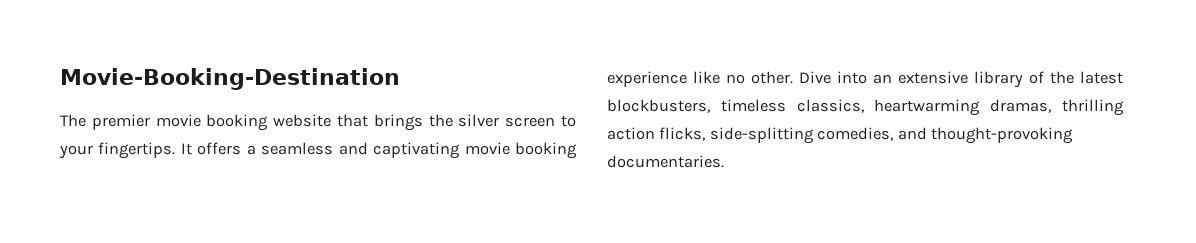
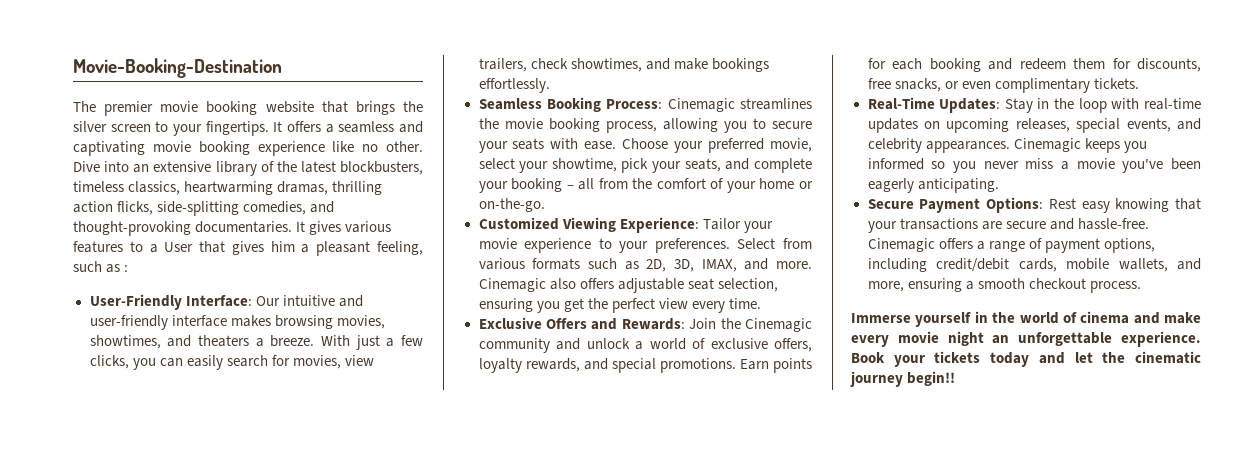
(724, 161) none -> [296,221,392,235] [73,241,423,256] [73,261,129,273] [89,294,363,310] [89,315,385,330] [89,335,423,350] [89,355,374,370] [478,58,769,72] [478,78,550,93] [478,97,812,112] [478,118,812,133] [478,138,812,153] [478,158,812,173] [478,178,813,193] [478,198,545,212] [478,217,773,233] [478,238,812,253] [478,258,812,272] [478,278,778,293] [478,298,761,313] [478,317,812,332] [478,338,812,353] [478,358,812,373] [867,58,1201,72] [867,78,1139,93] [867,97,1201,113] [867,118,1201,133] [867,138,1147,153] [867,158,1201,173] [867,178,999,193] [867,197,1201,213] [867,218,1149,233] [867,238,1155,253] [867,258,1201,272] [867,278,1141,293] [851,311,1201,327] [851,331,1201,347] [851,351,1201,367] [850,371,956,387] It gives various features to a User that gives him a pleasant feeling, such as : // User-Friendly Interface: Our intuitive and user-friendly interface makes browsing movies, showtimes, and theaters a breeze. With just a few clicks, you can easily search for movies, view trailers, check showtimes, and make bookings effortlessly. // Seamless Booking Process: Cinemagic streamlines the movie booking process, allowing you to secure your seats with ease. Choose your preferred movie, select your showtime, pick your seats, and complete your booking – all from the comfort of your home or on-the-go. // Customized Viewing Experience: Tailor your movie experience to your preferences. Select from various formats such as 2D, 3D, IMAX, and more. Cinemagic also offers adjustable seat selection, ensuring you get the perfect view every time. // Exclusive Offers and Rewards: Join the Cinemagic community and unlock a world of exclusive offers, loyalty rewards, and special promotions. Earn points for each booking and redeem them for discounts, free snacks, or even complimentary tickets. // Real-Time Updates: Stay in the loop with real-time updates on upcoming releases, special events, and celebrity appearances. Cinemagic keeps you informed so you never miss a movie you've been eagerly anticipating. // Secure Payment Options: Rest easy knowing that your transactions are secure and hassle-free. Cinemagic offers a range of payment options, including credit/debit cards, mobile wallets, and more, ensuring a smooth checkout process. // Immerse yourself in the world of cinema and make every movie night an unforgettable experience. Book your tickets today and let the cinematic journey begin!!

